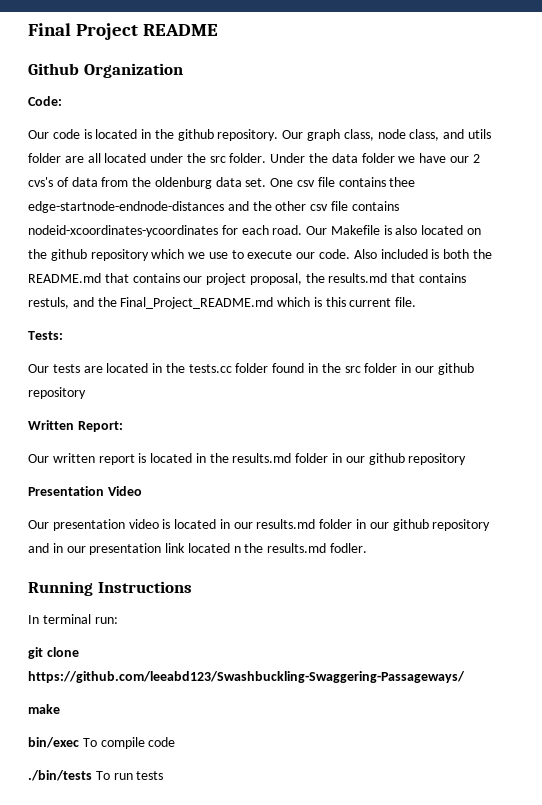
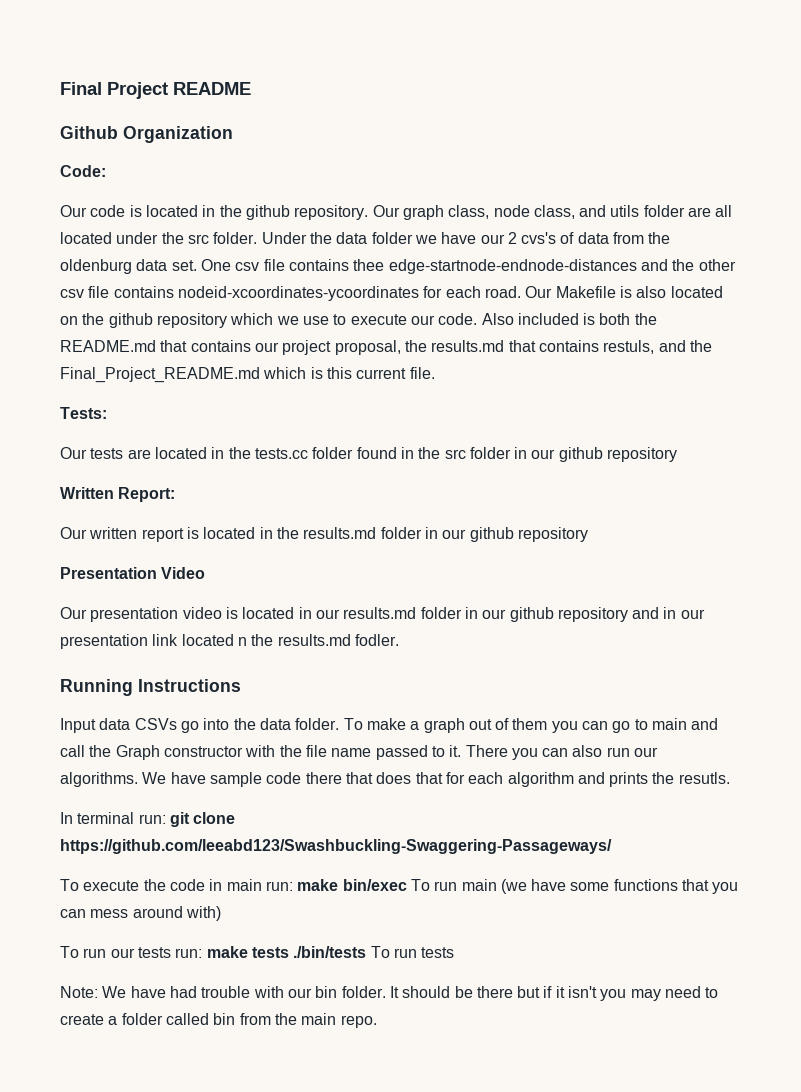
(192, 587) none -> [60,718,719,733] [60,745,659,760] [60,772,730,787] // Input data CSVs go into the data folder. To make a graph out of them you can go to main and call the Graph constructor with the file name passed to it. There you can also run our algorithms. We have sample code there that does that for each algorithm and prints the resutls.
(118, 620) // -> (166, 819) none
[28,704,60,714] make // -> [60,879,339,891] To execute the code in main run: make
[100,737,176,749] [28,770,164,781] compile code // ./bin/tests To run tests -> [434,879,739,894] [60,906,221,921] [60,946,455,958] [60,986,719,1001] [60,1013,377,1028] run main (we have some functions that you can mess around with) // To run our tests run: make tests ./bin/tests To run tests // Note: We have had trouble with our bin folder. It should be there but if it isn't you may need to create a folder called bin from the main repo.

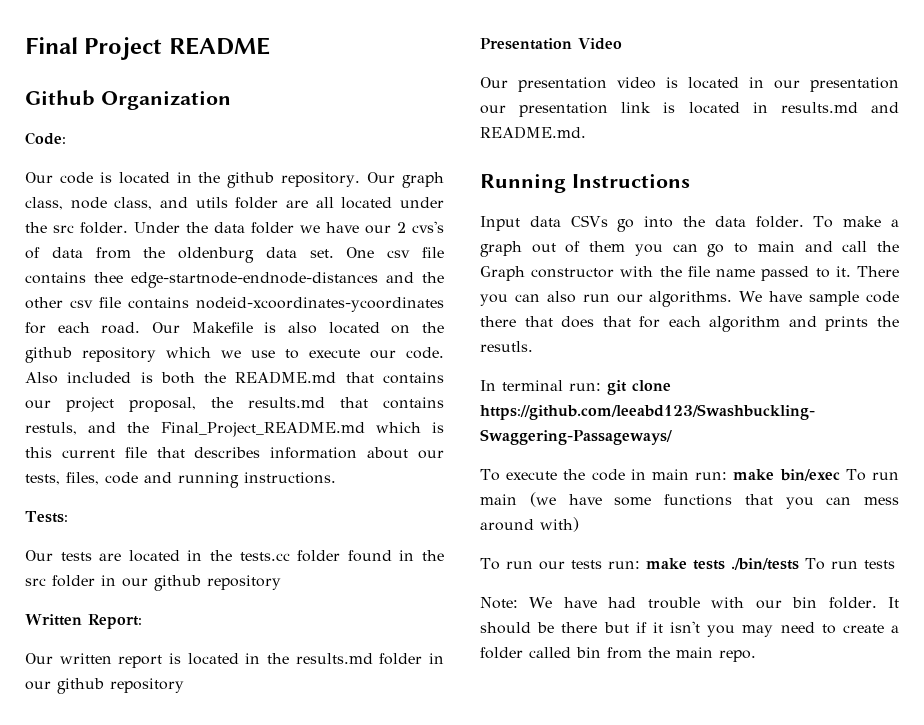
[409,367,435,379] file. -> [124,447,444,459] [25,472,336,488] file that describes information about our tests, files, code and running instructions.
[343,607,705,622] [60,634,399,649] results.md folder in our github repository and in our presentation link located n the results.md fodler. -> [810,77,899,92] [480,102,899,117] [480,126,586,139] presentation our presentation link is located in results.md and README.md.

